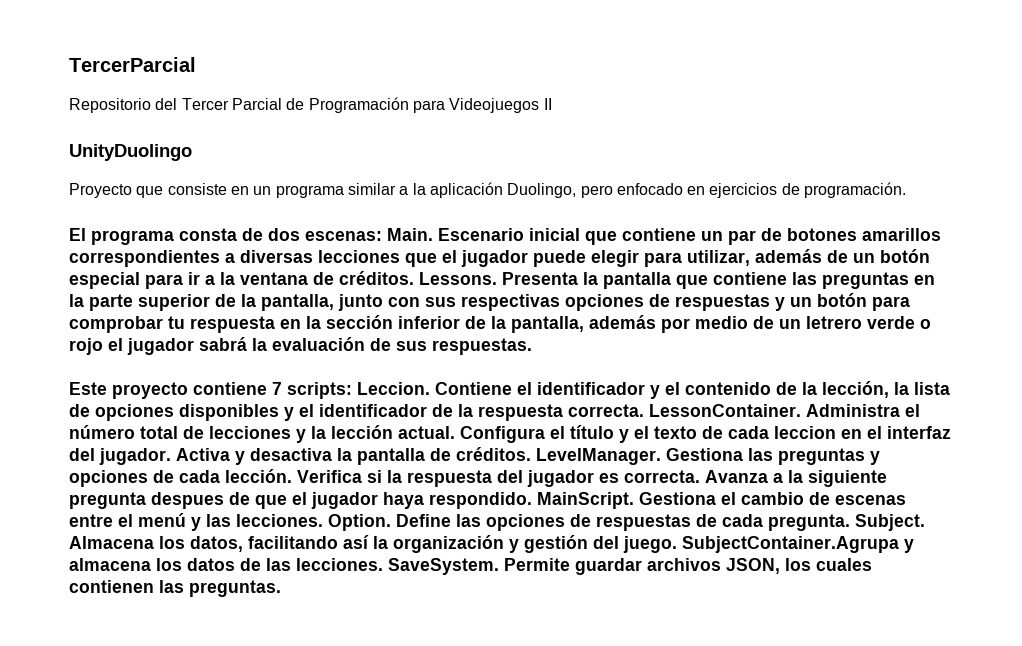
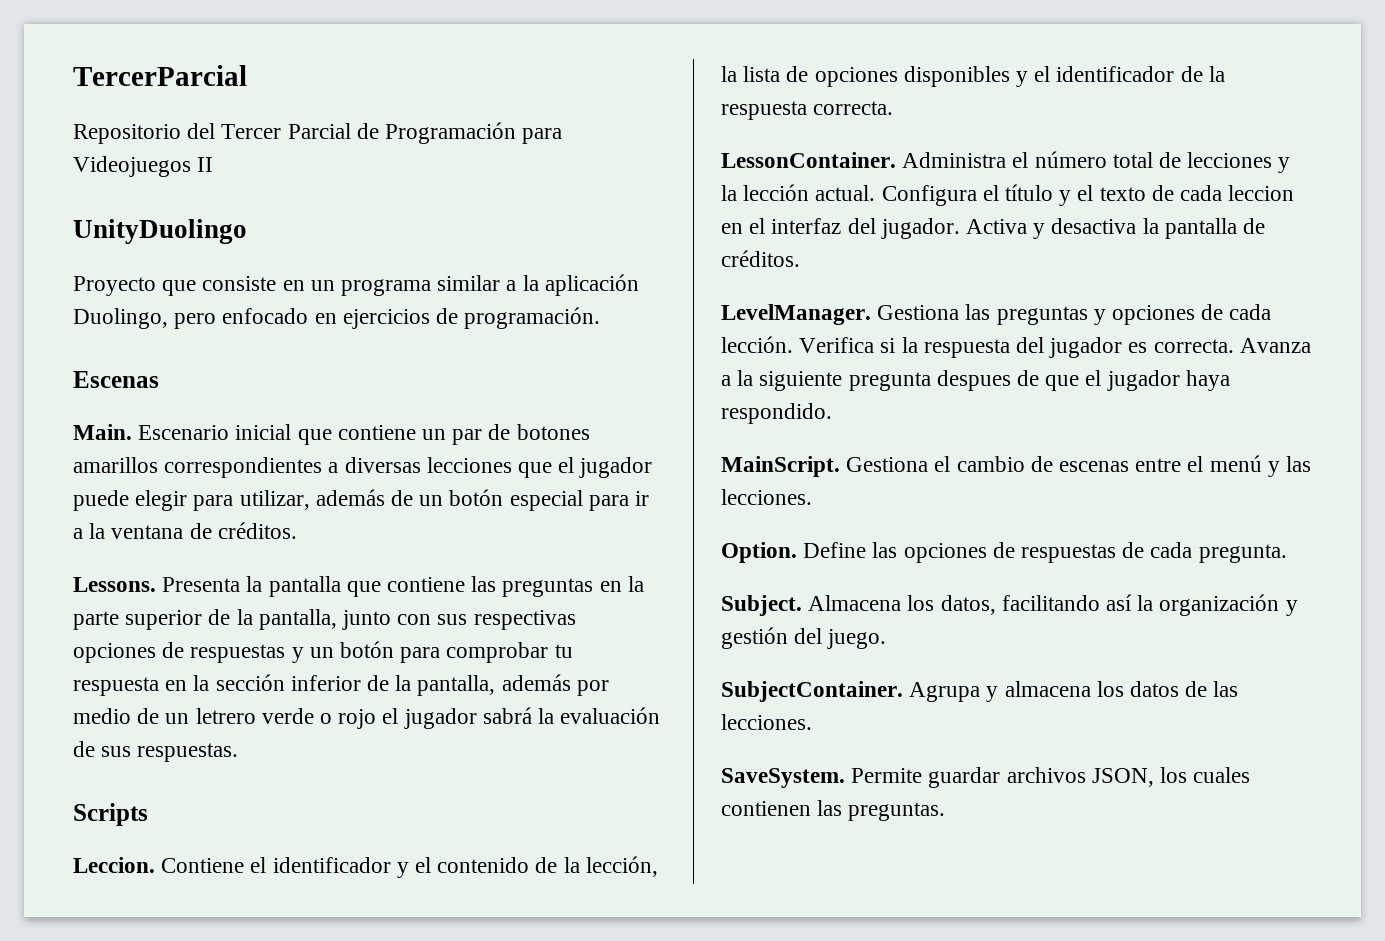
[69,228,382,245] El programa consta de dos escenas: -> [73,371,159,388] Escenas //
(414, 278) none -> (297, 530) //
[69,382,352,399] Este proyecto contiene 7 scripts: -> [73,803,148,826] Scripts //
(644, 410) none -> (894, 108) //
(531, 454) none -> (800, 258) //
(532, 500) none -> (832, 413) //
(323, 520) none -> (812, 497) //
(850, 522) none -> (1287, 553) //
[682,536,899,553] SubjectContainer.Agrupa -> [721,681,981,702] // SubjectContainer. Agrupa
(383, 564) none -> (812, 722) //

